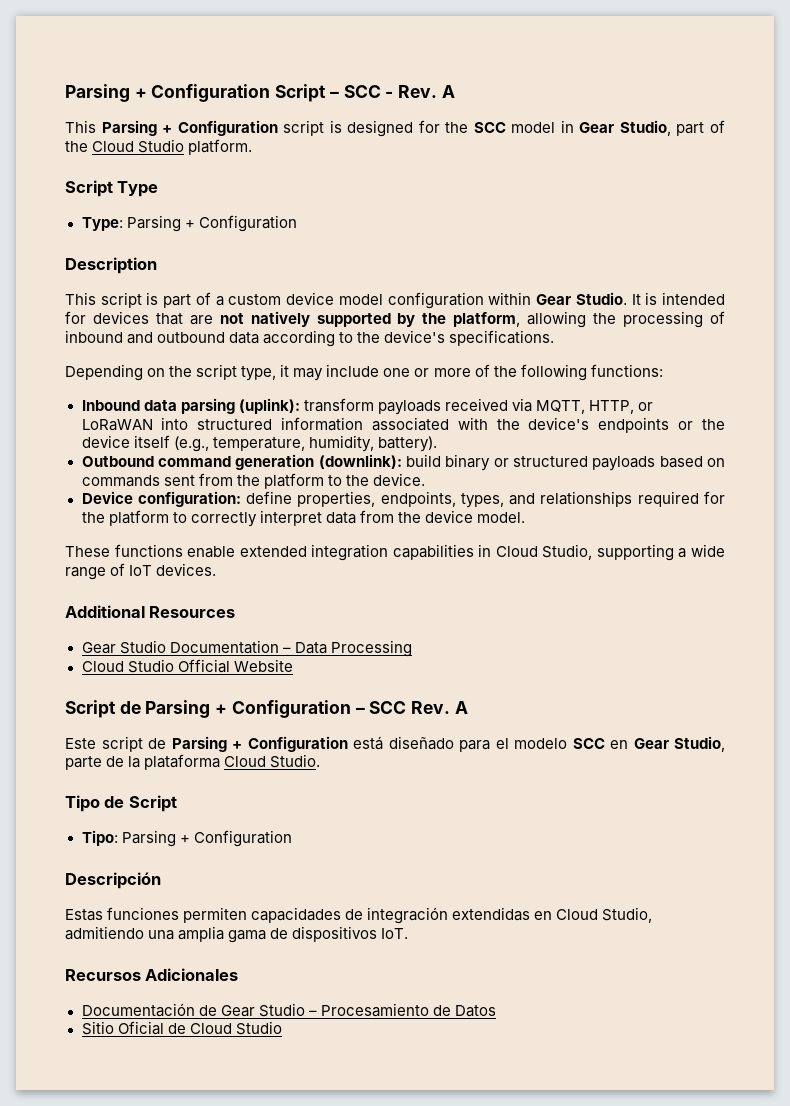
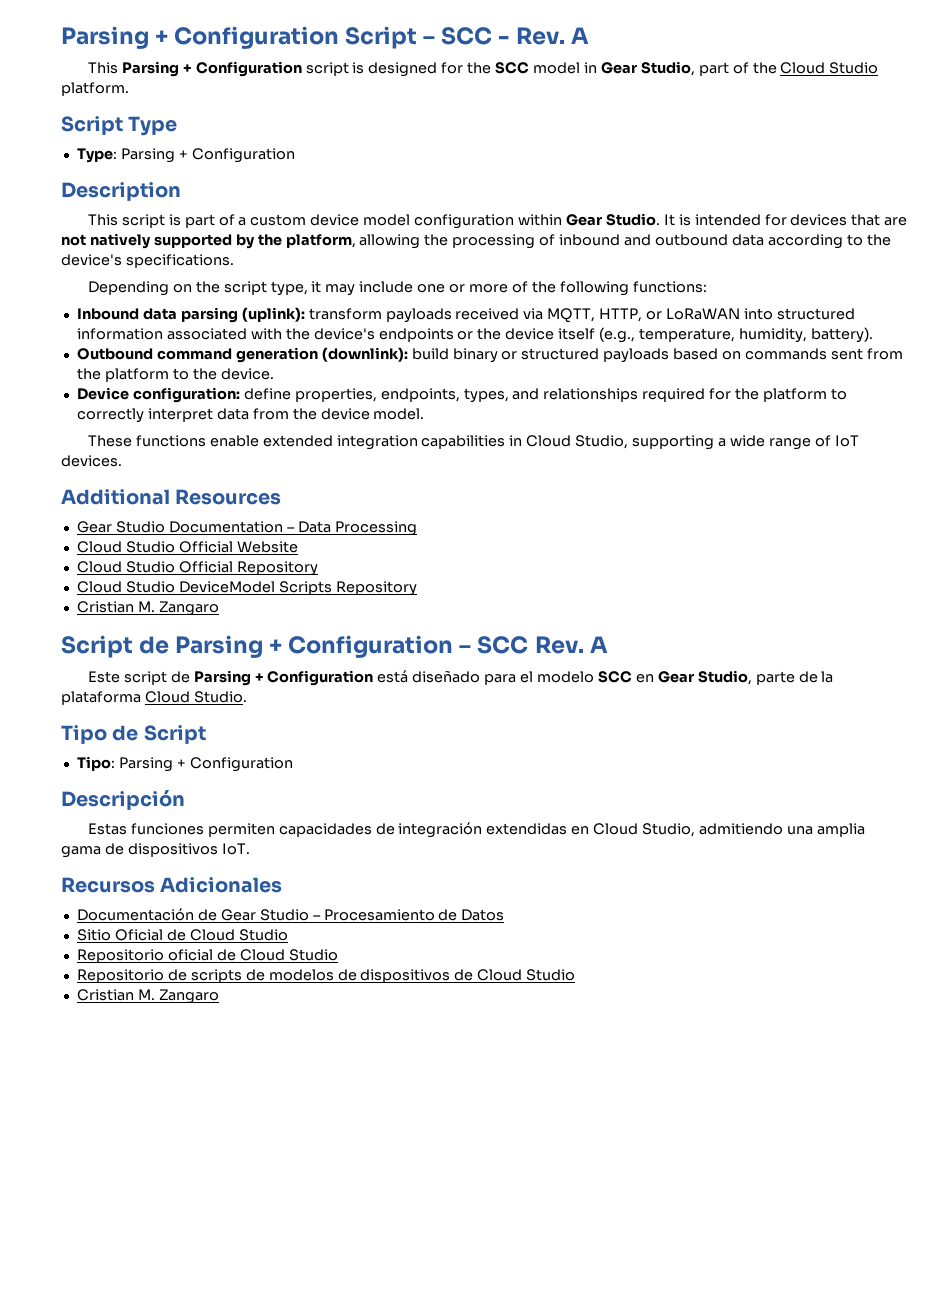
(293, 665) none -> [76,561,318,576] [76,581,417,596] [76,601,219,616] // Cloud Studio Official Repository // Cloud Studio DeviceModel Scripts Repository // Cristian M. Zangaro
(282, 1028) none -> [76,949,338,963] [76,969,576,983] [76,989,219,1004] // Repositorio oficial de Cloud Studio // Repositorio de scripts de modelos de dispositivos de Cloud Studio // Cristian M. Zangaro

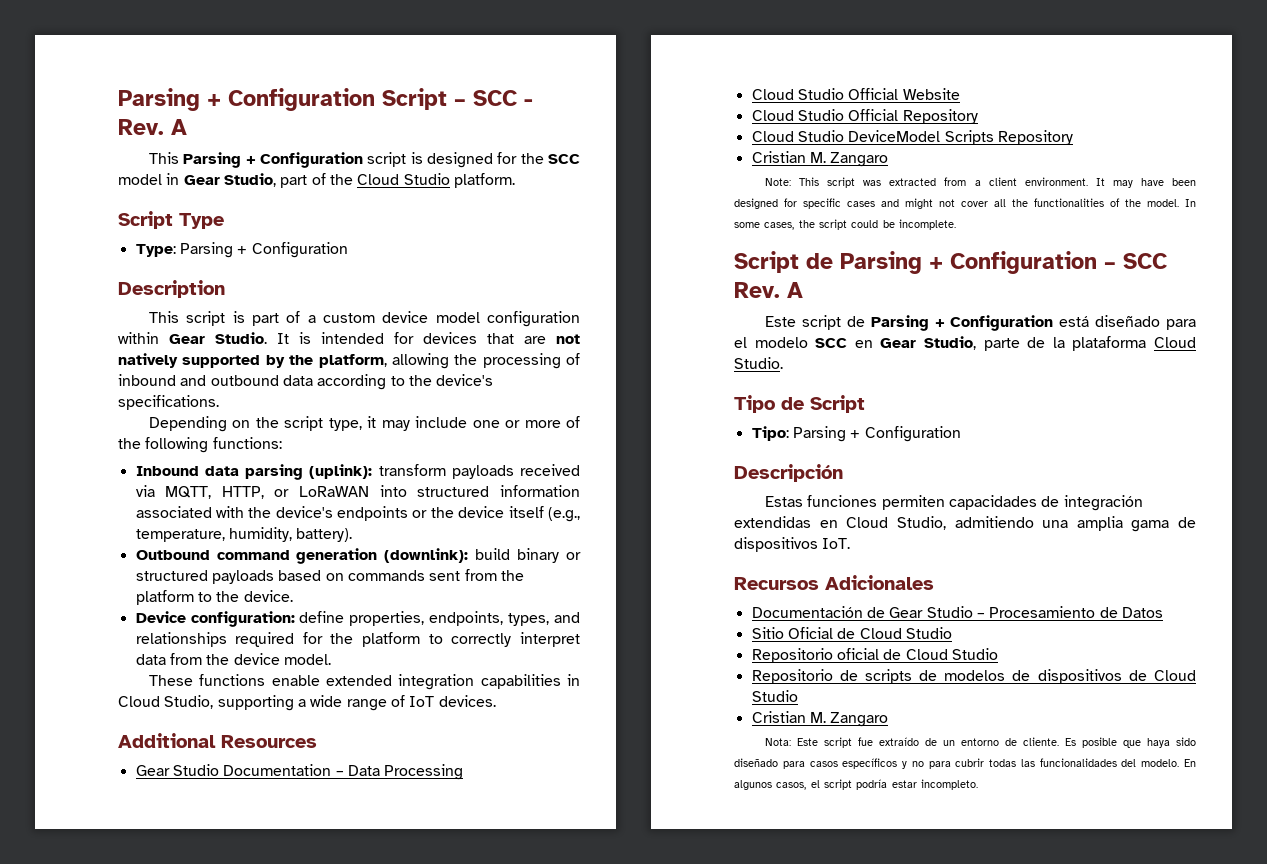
(219, 608) none -> [765,177,1196,188] [734,198,1196,209] [734,219,956,230] // Note: This script was extracted from a client environment. It may have been designed for specific cases and might not cover all the functionalities of the model. In some cases, the script could be incomplete.
(219, 996) none -> [765,737,1196,748] [734,758,1196,769] [734,779,978,790] // Nota: Este script fue extraído de un entorno de cliente. Es posible que haya sido diseñado para casos específicos y no para cubrir todas las funcionalidades del modelo. En algunos casos, el script podría estar incompleto.

